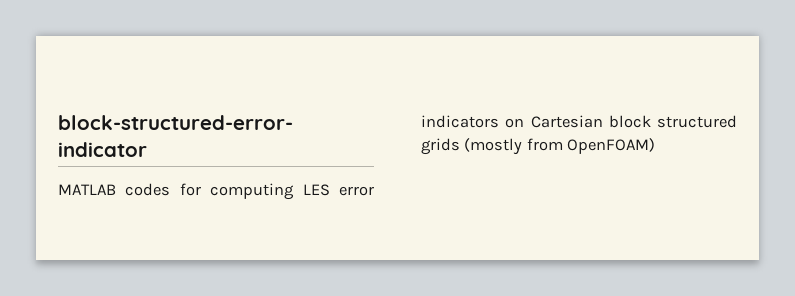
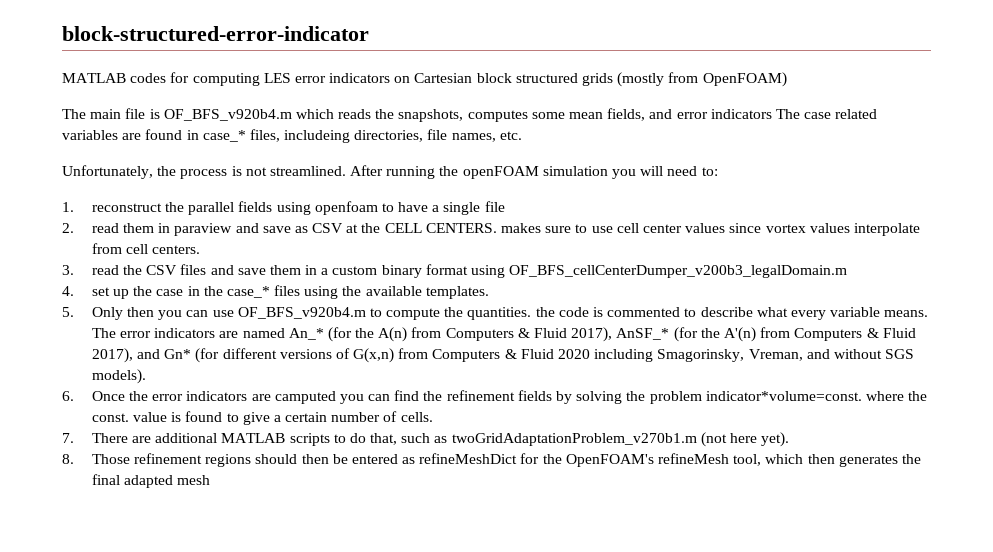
(656, 146) none -> [62,108,878,122] [62,129,522,143] [62,165,718,179] [62,201,505,215] [62,223,920,236] [91,243,201,254] [62,264,848,278] [62,285,489,299] [62,307,929,320] [91,327,916,342] [91,348,915,363] [91,369,146,384] [62,390,928,404] [91,411,433,425] [62,432,790,447] [62,453,921,467] [91,474,211,488] // The main file is OF_BFS_v920b4.m which reads the snapshots, computes some mean fields, and error indicators The case related variables are found in case_* files, includeing directories, file names, etc. // Unfortunately, the process is not streamlined. After running the openFOAM simulation you will need to: // 1. reconstruct the parallel fields using openfoam to have a single file // 2. read them in paraview and save as CSV at the CELL CENTERS. makes sure to use cell center values since vortex values interpolate from cell centers. // 3. read the CSV files and save them in a custom binary format using OF_BFS_cellCenterDumper_v200b3_legalDomain.m // 4. set up the case in the case_* files using the available templates. // 5. Only then you can use OF_BFS_v920b4.m to compute the quantities. the code is commented to describe what every variable means. The error indicators are named An_* (for the A(n) from Computers & Fluid 2017), AnSF_* (for the A'(n) from Computers & Fluid 2017), and Gn* (for different versions of G(x,n) from Computers & Fluid 2020 including Smagorinsky, Vreman, and without SGS models). // 6. Once the error indicators are camputed you can find the refinement fields by solving the problem indicator*volume=const. where the const. value is found to give a certain number of cells. // 7. There are additional MATLAB scripts to do that, such as twoGridAdaptationProblem_v270b1.m (not here yet). // 8. Those refinement regions should then be entered as refineMeshDict for the OpenFOAM's refineMesh tool, which then generates the final adapted mesh

